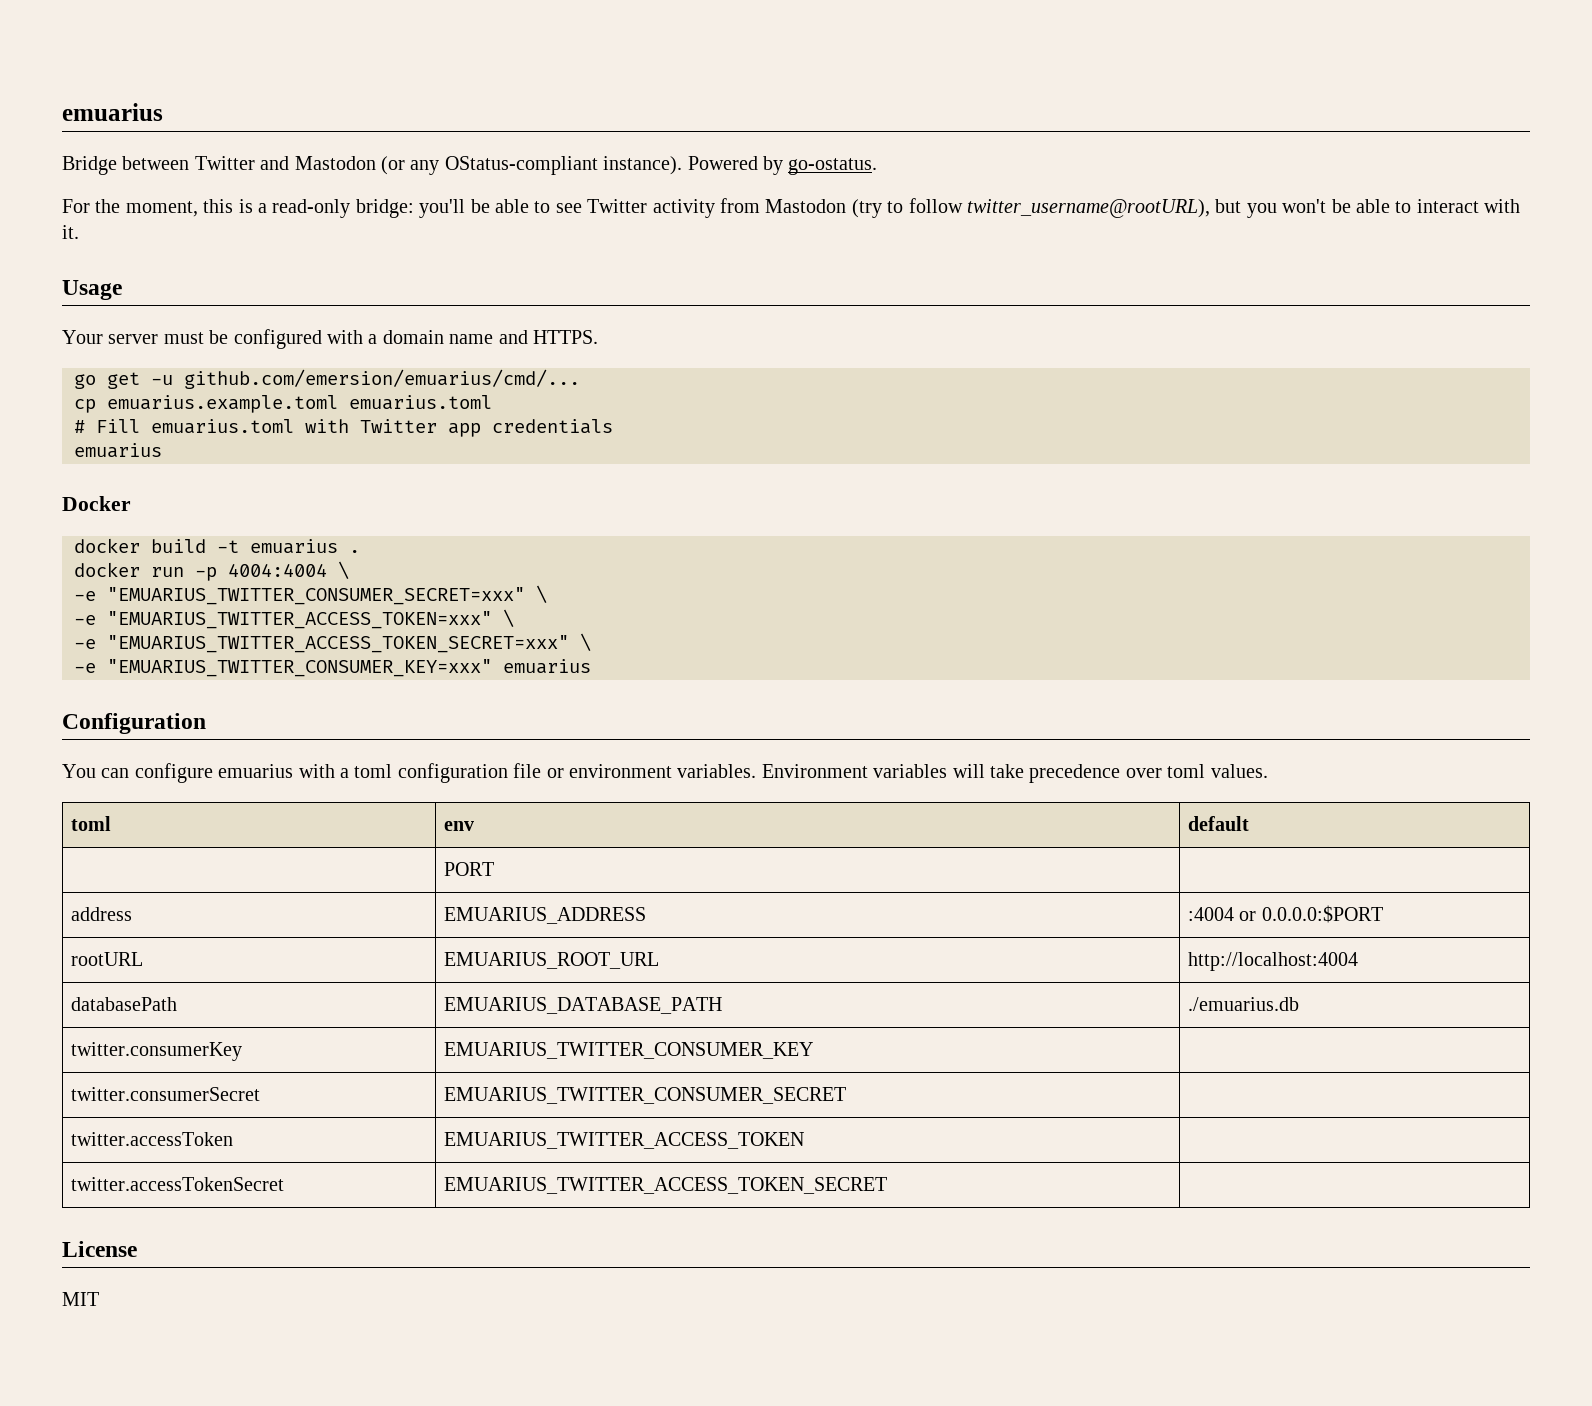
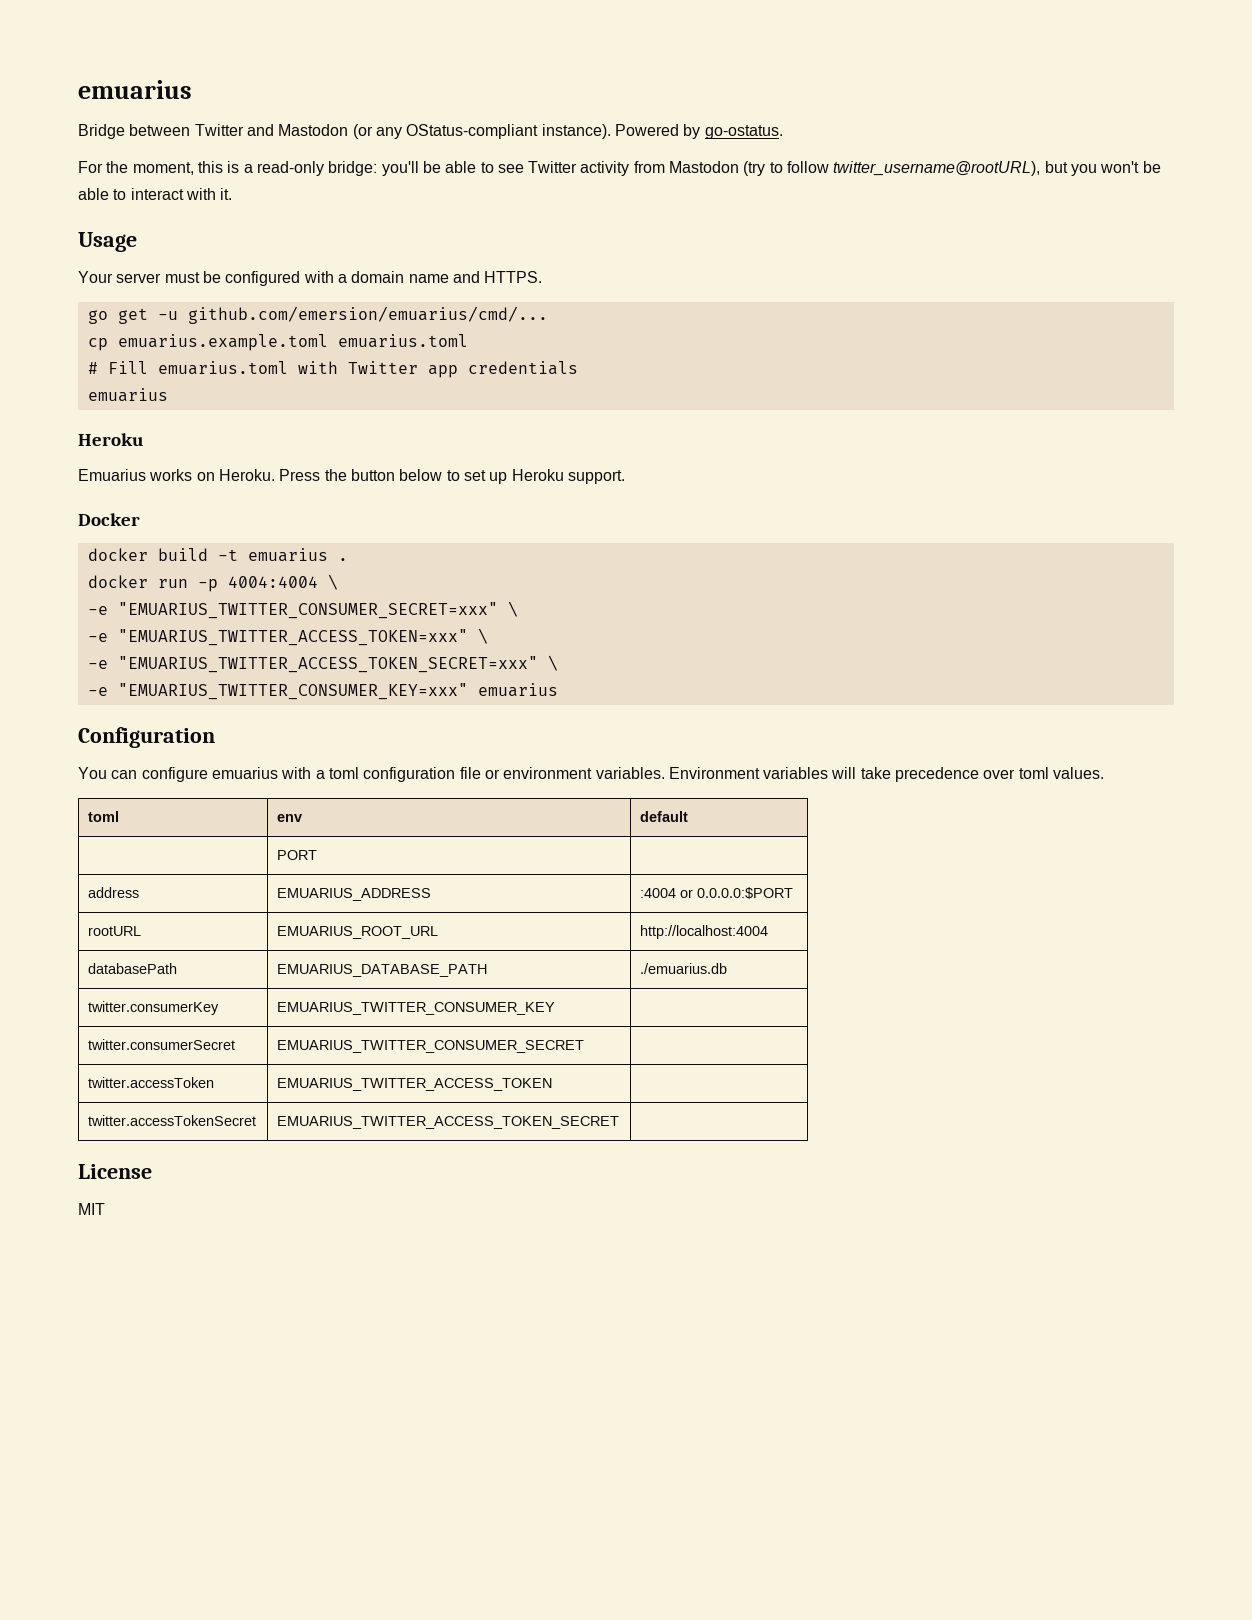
(162, 450) none -> [78,433,144,446] [78,469,625,484] // Heroku // Emuarius works on Heroku. Press the button below to set up Heroku support.

